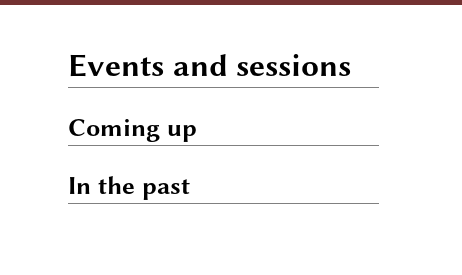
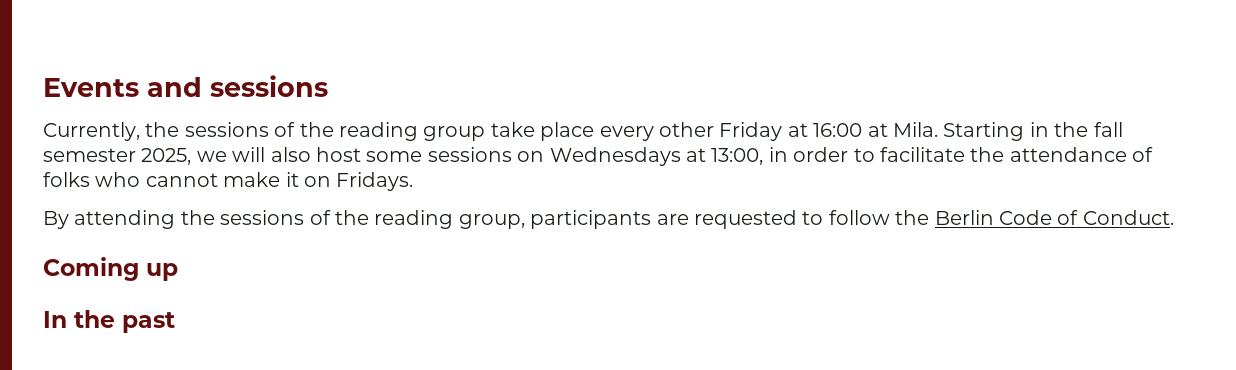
(352, 65) none -> [43,122,1123,141] [43,147,1154,166] [43,172,414,191] [43,210,1174,229] // Currently, the sessions of the reading group take place every other Friday at 16:00 at Mila. Starting in the fall semester 2025, we will also host some sessions on Wednesdays at 13:00, in order to facilitate the attendance of folks who cannot make it on Fridays. // By attending the sessions of the reading group, participants are requested to follow the Berlin Code of Conduct.

